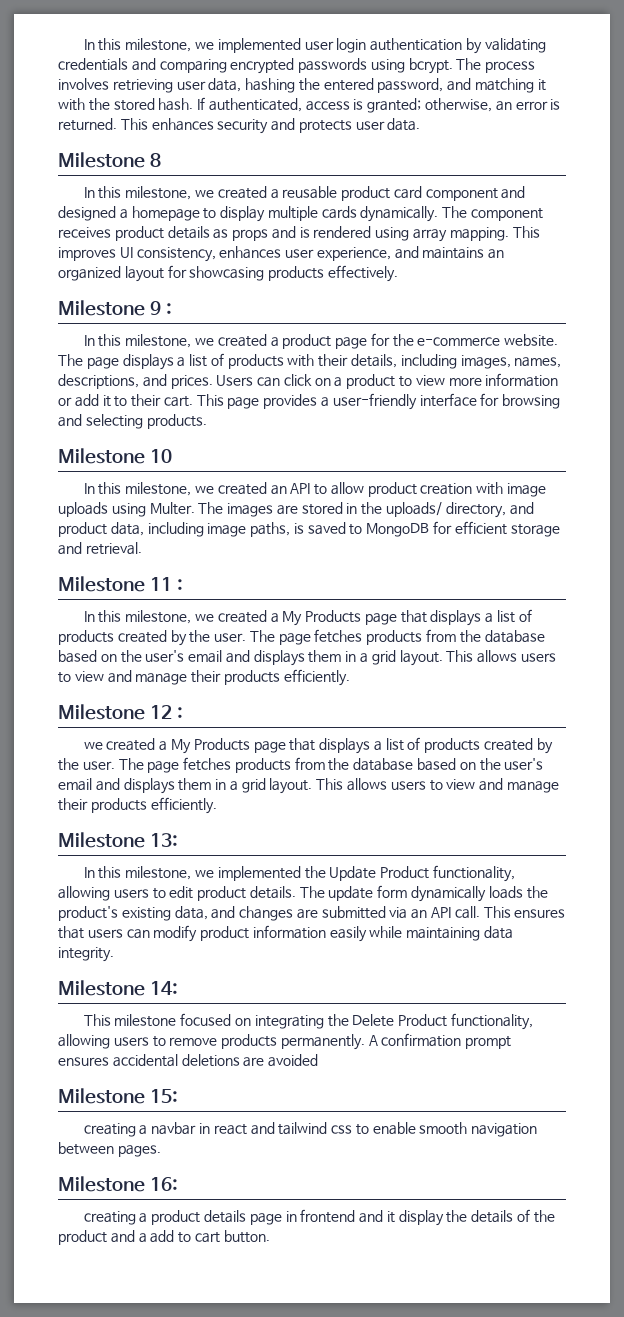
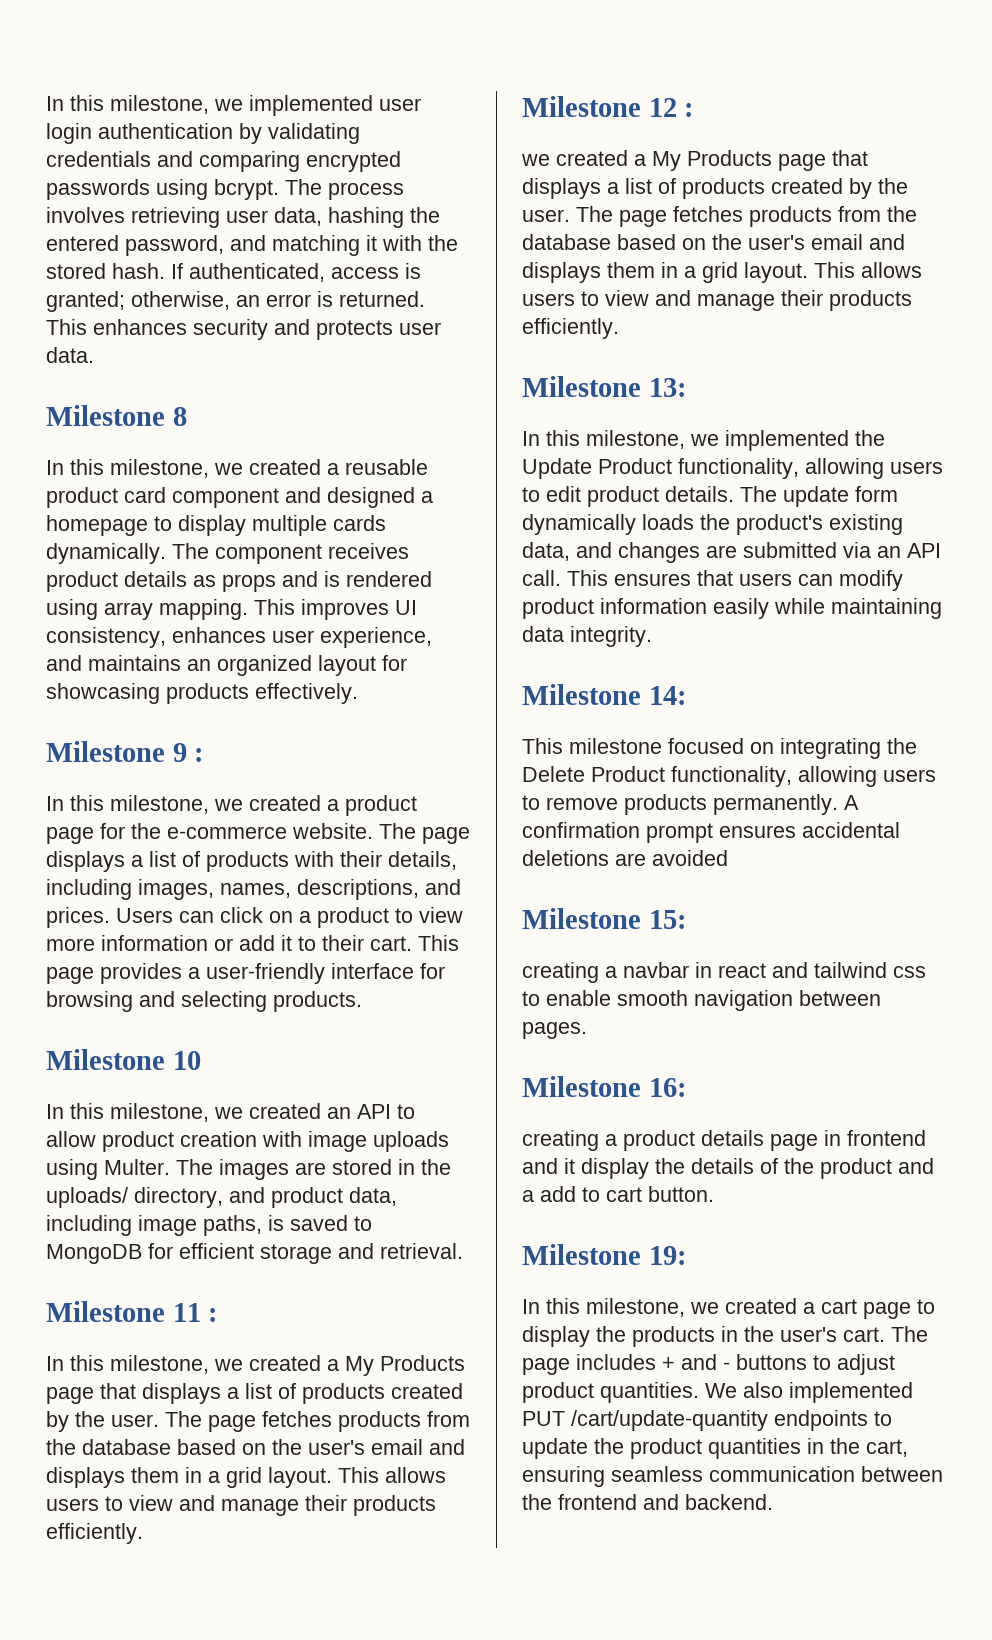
(270, 1236) none -> [522,1244,686,1265] [522,1298,935,1319] [522,1326,928,1347] [522,1354,895,1375] [522,1382,913,1403] [522,1410,892,1431] [522,1438,908,1459] [522,1466,943,1487] [522,1494,773,1510] // Milestone 19: // In this milestone, we created a cart page to display the products in the user's cart. The page includes + and - buttons to adjust product quantities. We also implemented PUT /cart/update-quantity endpoints to update the product quantities in the cart, ensuring seamless communication between the frontend and backend.

